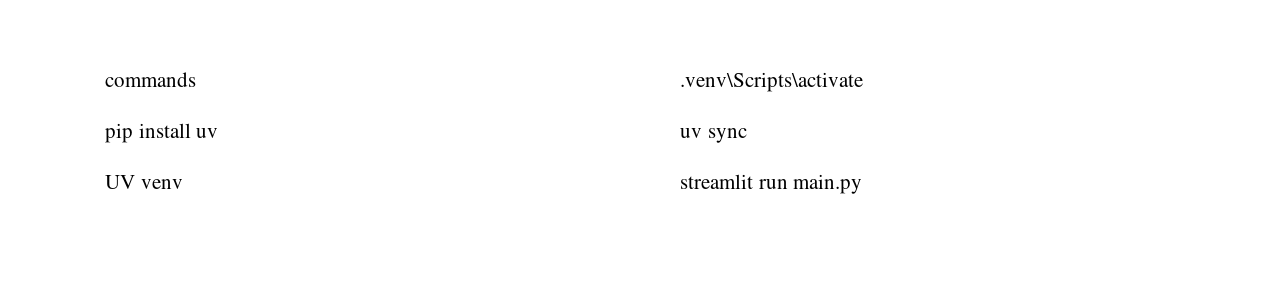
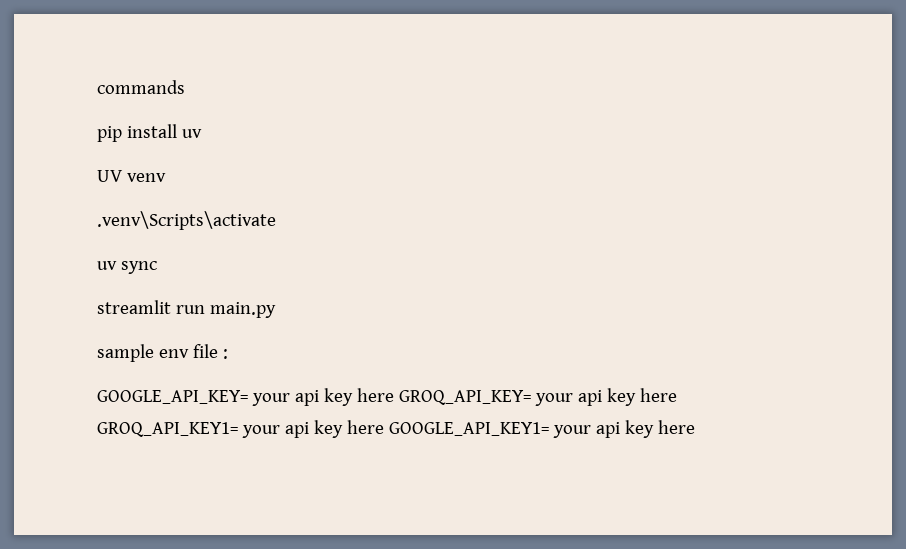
(863, 184) none -> [97,344,228,362] [97,388,677,406] [97,420,695,438] // sample env file : // GOOGLE_API_KEY= your api key here GROQ_API_KEY= your api key here GROQ_API_KEY1= your api key here GOOGLE_API_KEY1= your api key here

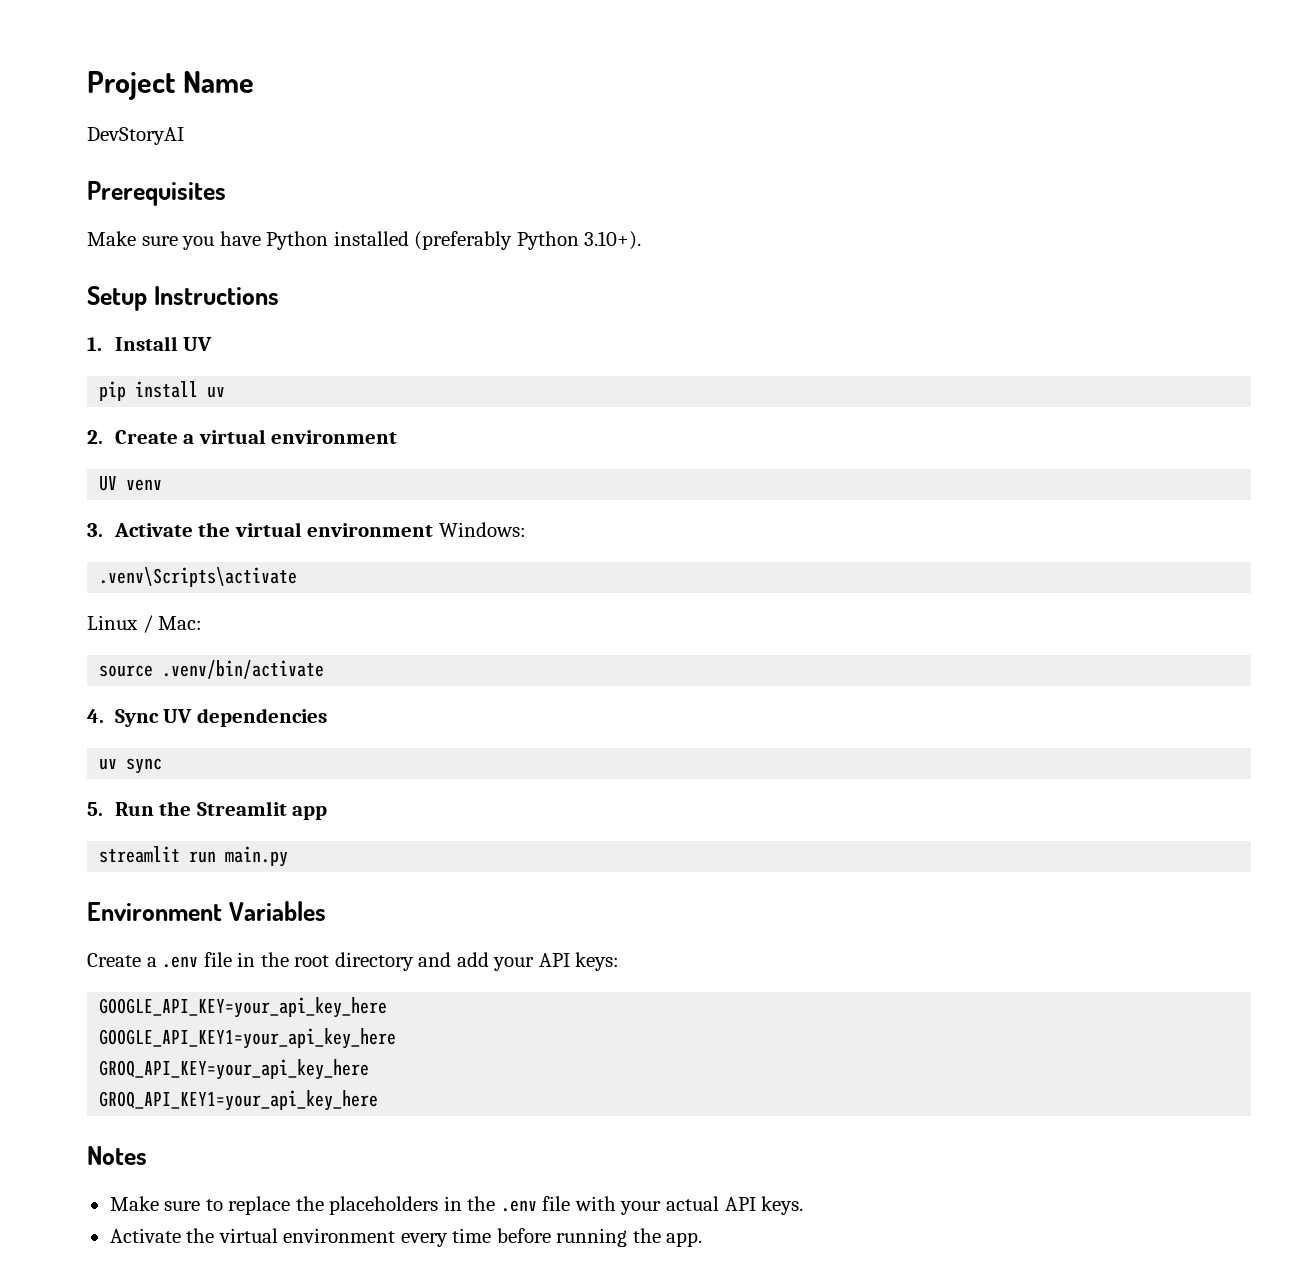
[97,80,185,94] [97,124,202,142] [97,170,166,182] [97,211,276,230] [97,261,157,274] [97,300,276,318] [97,344,228,362] [97,388,677,406] [97,420,695,438] commands // pip install uv // UV venv // .venv\Scripts\activate // uv sync // streamlit run main.py // sample env file : // GOOGLE_API_KEY= your api key here GROQ_API_KEY= your api key here GROQ_API_KEY1= your api key here GOOGLE_API_KEY1= your api key here -> [87,71,255,100] [87,127,184,145] [87,181,226,206] [87,231,642,250] [87,286,279,311] [87,336,213,351] [99,381,226,401] [87,429,398,444] [99,476,163,491] [87,522,526,537] [99,567,298,587] [87,615,203,633] [99,660,325,679] [87,708,327,727] [99,758,163,774] [87,801,328,820] [99,846,289,867] [87,901,326,921] [87,952,620,971] [99,997,388,1018] [99,1028,397,1049] [99,1059,370,1080] [99,1090,379,1111] [87,1146,147,1165] [109,1196,804,1215] [109,1228,703,1247] Project Name // DevStoryAI // Prerequisites // Make sure you have Python installed (preferably Python 3.10+). // Setup Instructions // 1. Install UV // pip install uv // 2. Create a virtual environment // UV venv // 3. Activate the virtual environment Windows: // .venv\Scripts\activate // Linux / Mac: // source .venv/bin/activate // 4. Sync UV dependencies // uv sync // 5. Run the Streamlit app // streamlit run main.py // Environment Variables // Create a .env file in the root directory and add your API keys: // GOOGLE_API_KEY=your_api_key_here // GOOGLE_API_KEY1=your_api_key_here // GROQ_API_KEY=your_api_key_here // GROQ_API_KEY1=your_api_key_here // Notes // Make sure to replace the placeholders in the .env file with your actual API keys. // Activate the virtual environment every time before running the app.

